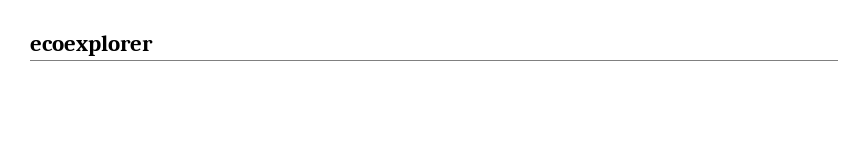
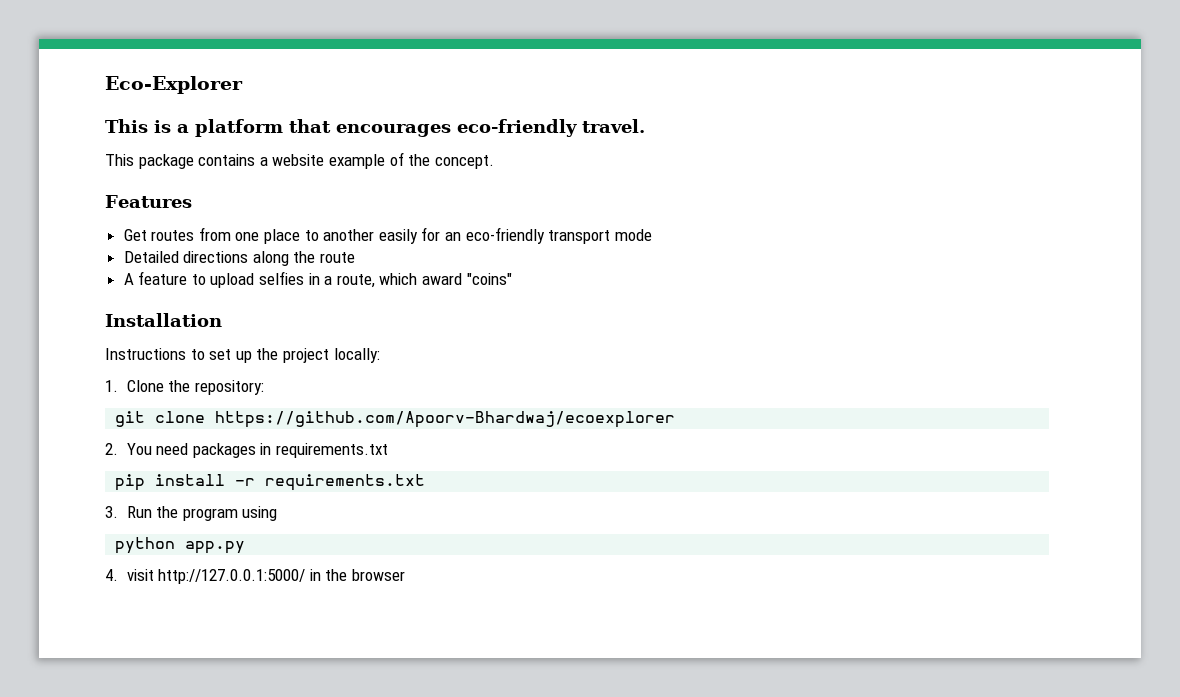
[30,35,153,56] ecoexplorer -> [105,76,243,94] [105,119,645,137] [105,152,494,169] [105,195,192,208] [123,227,652,244] [123,251,356,266] [123,271,512,288] [105,313,222,327] [105,348,380,363] [105,380,264,395] [115,411,676,428] [105,443,388,458] [115,474,426,491] [105,506,278,521] [115,537,246,554] [105,569,405,584] Eco-Explorer // This is a platform that encourages eco-friendly travel. // This package contains a website example of the concept. // Features // Get routes from one place to another easily for an eco-friendly transport mode // Detailed directions along the route // A feature to upload selfies in a route, which award "coins" // Installation // Instructions to set up the project locally: // 1. Clone the repository: // git clone https://github.com/Apoorv-Bhardwaj/ecoexplorer // 2. You need packages in requirements.txt // pip install -r requirements.txt // 3. Run the program using // python app.py // 4. visit http://127.0.0.1:5000/ in the browser

